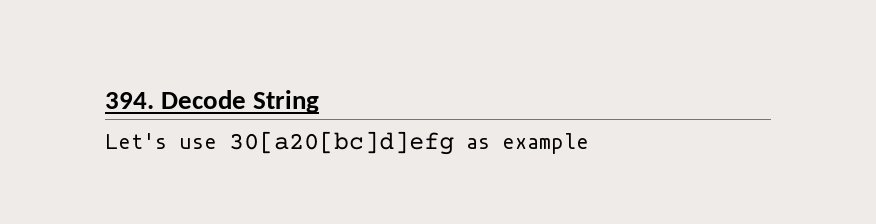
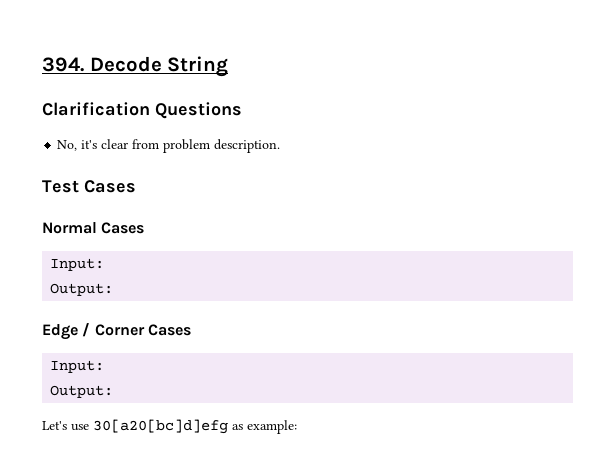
(320, 101) none -> [42,102,242,119] [57,139,281,153] [42,180,136,193] [42,222,145,234] [50,258,105,271] [50,283,114,296] [42,323,191,340] [50,360,105,373] [50,385,114,398] // Clarification Questions // No, it's clear from problem description. // Test Cases // Normal Cases // Input: // Output: // Edge / Corner Cases // Input: // Output:
[502,133,589,154] example -> [247,420,297,434] example:

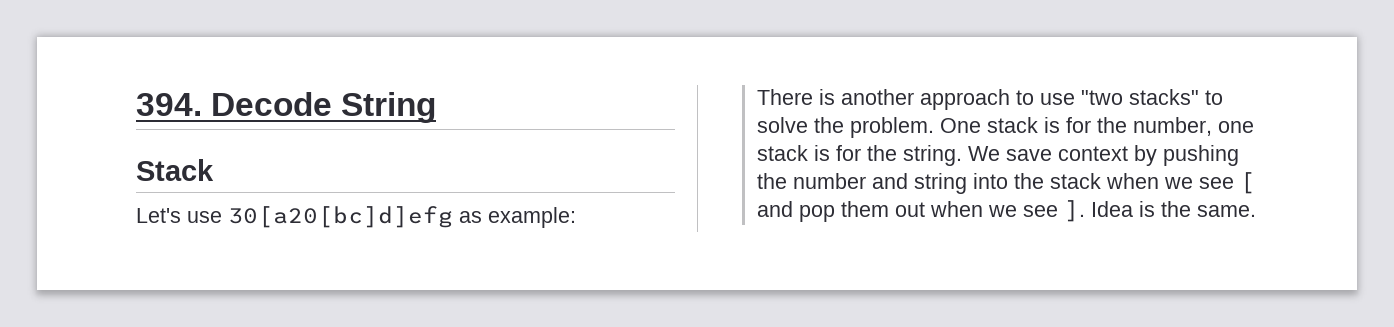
[42,102,242,119] [57,139,281,153] [42,180,136,193] [42,222,145,234] [50,258,105,271] [50,283,114,296] [42,323,191,340] [50,360,105,373] [50,385,114,398] Clarification Questions // No, it's clear from problem description. // Test Cases // Normal Cases // Input: // Output: // Edge / Corner Cases // Input: // Output: -> [136,159,214,181] Stack
(297, 427) none -> [756,89,1223,110] [756,117,1254,138] [756,145,1239,166] [756,172,1255,194] [756,200,1256,222] // There is another approach to use "two stacks" to solve the problem. One stack is for the number, one stack is for the string. We save context by pushing the number and string into the stack when we see [ and pop them out when we see ]. Idea is the same.

